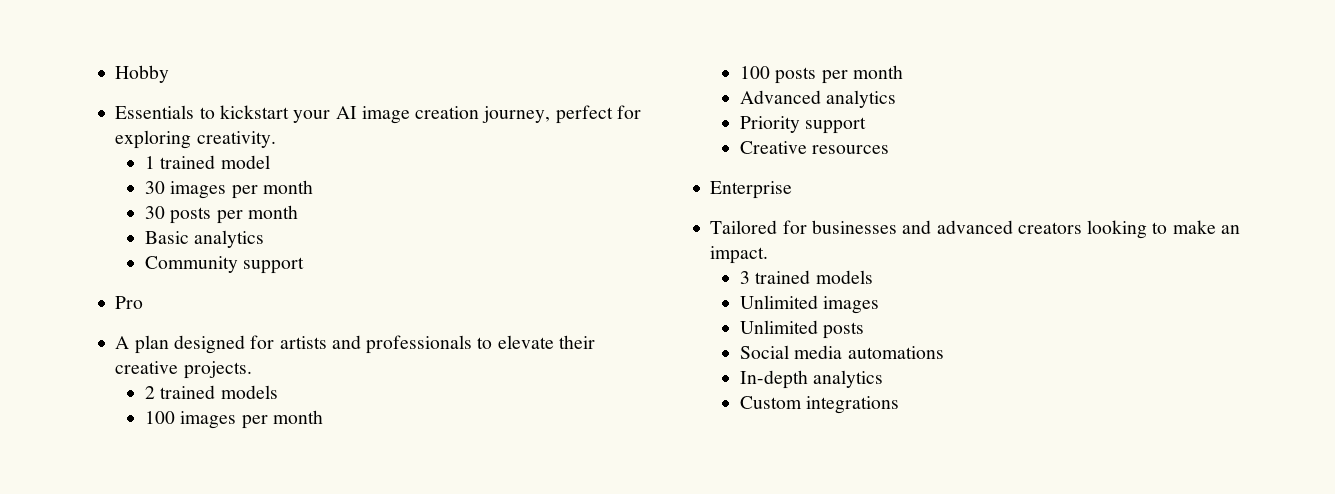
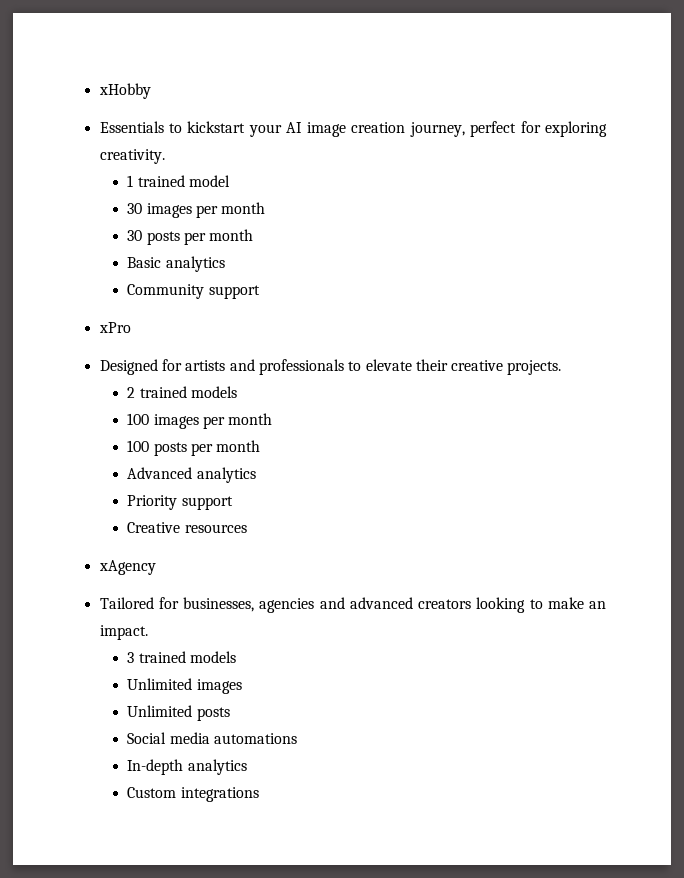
[115,65,170,83] Hobby -> [98,83,151,99] xHobby
[115,296,144,309] [115,335,245,354] Pro // A plan designed -> [98,322,131,333] [99,359,158,375] xPro // Designed
[710,181,793,199] Enterprise -> [98,560,156,575] xAgency
[811,220,897,234] businesses -> [183,597,315,613] businesses, agencies

